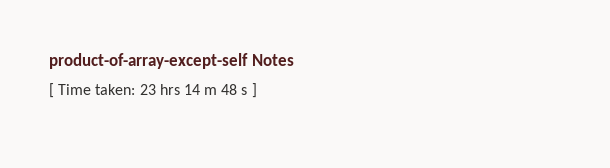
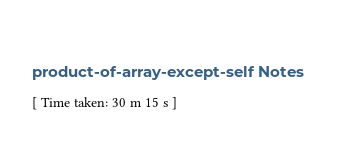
[139,84,238,95] 23 hrs 14 m 48 -> [112,97,159,107] 30 m 15

